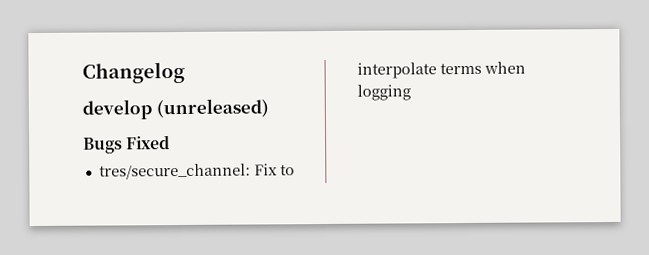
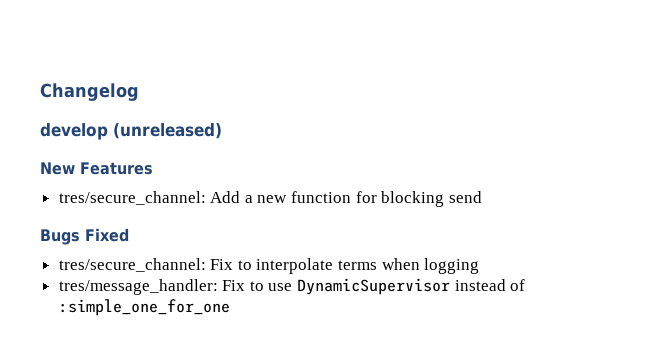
(269, 108) none -> [40,162,153,175] [58,191,482,207] // New Features // tres/secure_channel: Add a new function for blocking send
(411, 92) none -> [58,278,526,295] [58,299,230,316] // tres/message_handler: Fix to use DynamicSupervisor instead of :simple_one_for_one

